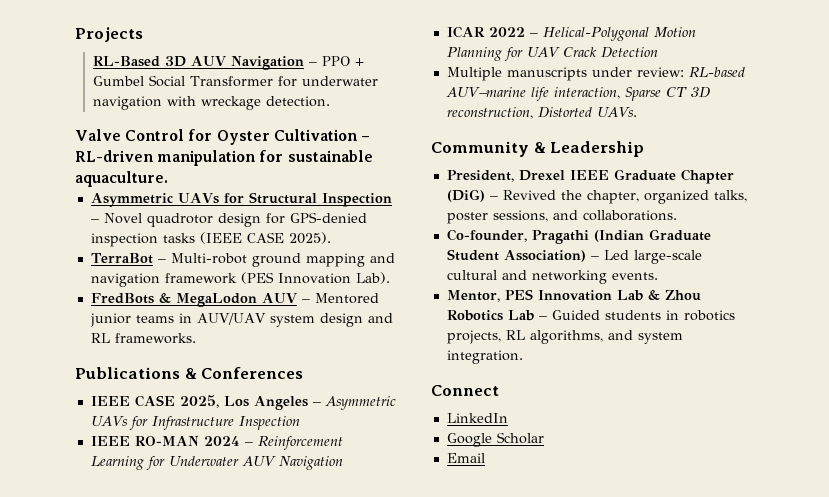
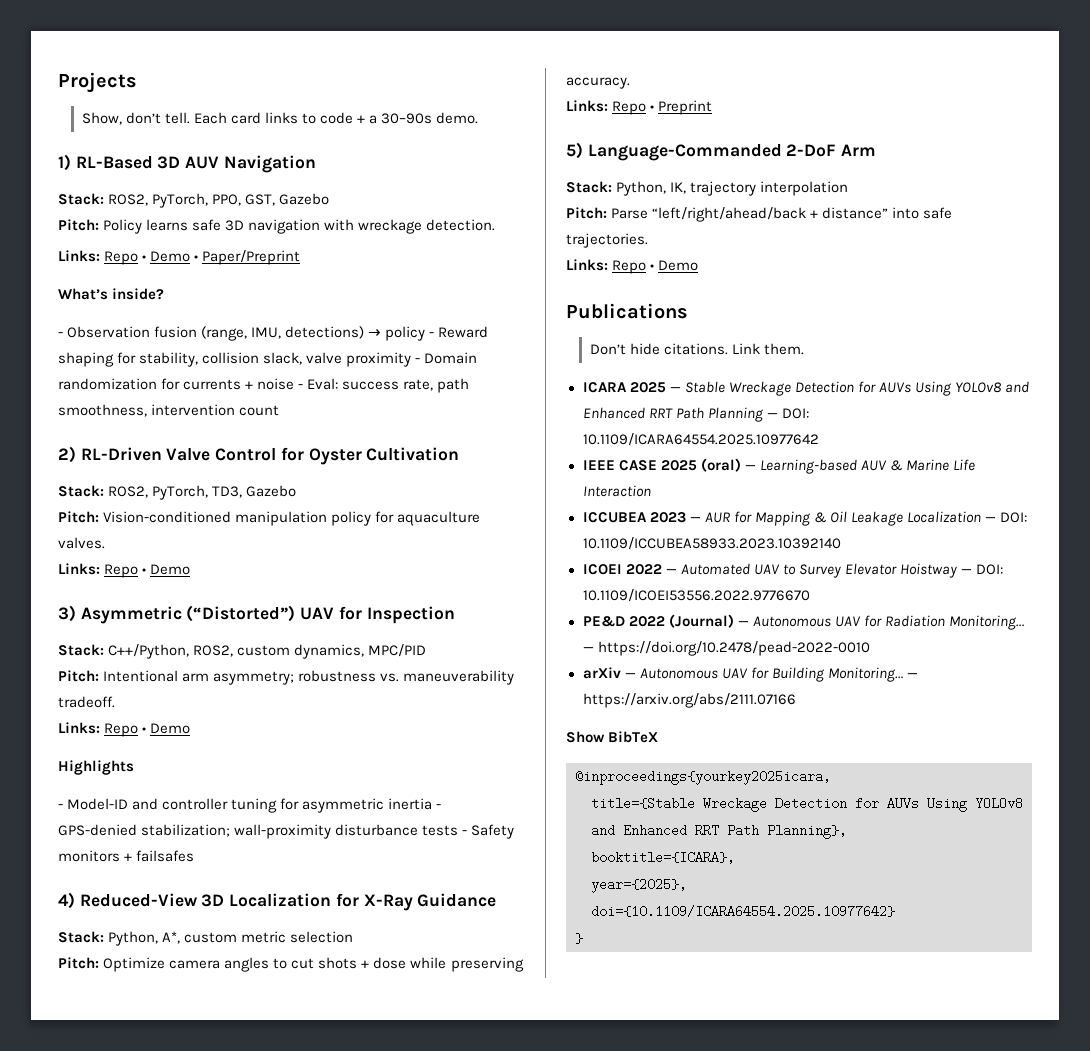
[93,56,365,70] [93,75,379,87] [93,96,331,110] RL-Based 3D AUV Navigation – PPO + Gumbel Social Transformer for underwater navigation with wreckage detection. // -> [81,112,479,125] [58,154,316,173] [58,193,330,208] [58,219,496,234] [58,250,301,265] [58,288,165,300] [58,326,489,341] [58,352,478,367] [58,378,470,393] [58,404,280,417] [58,446,162,463] Show, don’t tell. Each card links to code + a 30–90s demo. // 1) RL-Based 3D AUV Navigation // Stack: ROS2, PyTorch, PPO, GST, Gazebo // Pitch: Policy learns safe 3D navigation with wreckage detection. // Links: Repo • Demo • Paper/Preprint // What’s inside? // - Observation fusion (range, IMU, detections) → policy - Reward shaping for stability, collision slack, valve proximity - Domain randomization for currents + noise - Eval: success rate, path smoothness, intervention count // 2) RL-Driven
[360,136,370,141] [75,150,373,166] [75,171,168,187] [90,192,392,207] [90,212,367,227] [90,232,331,247] [90,253,395,267] [90,272,390,287] [90,293,379,307] [89,313,393,327] [90,333,196,344] [75,367,304,379] [90,395,396,410] [90,416,300,430] [90,436,343,450] [90,456,343,470] [446,26,696,41] [446,47,658,61] [446,67,745,81] [445,87,710,101] [446,107,637,119] [431,141,645,157] [446,169,734,184] [446,189,747,204] [446,210,677,224] [446,229,711,244] [446,249,702,264] [446,270,658,284] [446,289,701,302] [446,310,735,321] [446,330,683,344] [446,350,523,364] [431,385,499,396] [446,413,508,423] [446,432,544,447] [446,453,485,463] – RL-driven manipulation for sustainable aquaculture. // Asymmetric UAVs for Structural Inspection – Novel quadrotor design for GPS-denied inspection tasks (IEEE CASE 2025). // TerraBot – Multi-robot ground mapping and navigation framework (PES Innovation Lab). // FredBots & MegaLodon AUV – Mentored junior teams in AUV/UAV system design and RL frameworks. // Publications & Conferences // IEEE CASE 2025, Los Angeles – Asymmetric UAVs for Infrastructure Inspection // IEEE RO-MAN 2024 – Reinforcement Learning for Underwater AUV Navigation // ICAR 2022 – Helical-Polygonal Motion Planning for UAV Crack Detection // Multiple manuscripts under review: RL-based AUV–marine life interaction, Sparse CT 3D reconstruction, Distorted UAVs. // Community & Leadership // President, Drexel IEEE Graduate Chapter (DiG) – Revived the chapter, organized talks, poster sessions, and collaborations. // Co-founder, Pragathi (Indian Graduate Student Association) – Led large-scale cultural and networking events. // Mentor, PES Innovation Lab & Zhou Robotics Lab – Guided students in robotics projects, RL algorithms, and system integration. // Connect // LinkedIn // Google Scholar // Email -> [58,485,297,500] [58,511,481,526] [58,537,105,549] [58,563,191,578] [58,605,455,624] [58,644,427,659] [58,670,515,685] [58,696,115,708] [58,722,191,737] [58,760,134,775] [58,798,442,813] [58,824,515,839] [58,850,195,862] [58,892,497,911] [58,931,354,946] [58,957,524,972] [566,77,630,89] [566,100,713,115] [566,142,877,161] [566,181,849,196] [566,207,953,222] [566,233,648,248] [566,259,699,274] [566,303,688,319] [589,343,805,355] [582,381,1029,396] [582,407,809,422] [582,433,819,446] [582,458,975,474] [582,485,651,497] [582,511,1028,526] [582,537,841,550] [582,563,1003,578] [582,589,810,602] [582,614,1024,630] [582,641,870,656] [582,667,918,682] [582,693,796,708] [566,731,659,743] [575,770,831,785] [591,797,1023,812] [591,824,847,839] [591,851,735,864] [591,878,687,893] [591,905,895,918] [575,933,583,944] // Stack: ROS2, PyTorch, TD3, Gazebo // Pitch: Vision-conditioned manipulation policy for aquaculture valves. // Links: Repo • Demo // 3) Asymmetric (“Distorted”) UAV for Inspection // Stack: C++/Python, ROS2, custom dynamics, MPC/PID // Pitch: Intentional arm asymmetry; robustness vs. maneuverability tradeoff. // Links: Repo • Demo // Highlights // - Model-ID and controller tuning for asymmetric inertia - GPS-denied stabilization; wall-proximity disturbance tests - Safety monitors + failsafes // 4) Reduced-View 3D Localization for X-Ray Guidance // Stack: Python, A*, custom metric selection // Pitch: Optimize camera angles to cut shots + dose while preserving accuracy. // Links: Repo • Preprint // 5) Language-Commanded 2-DoF Arm // Stack: Python, IK, trajectory interpolation // Pitch: Parse “left/right/ahead/back + distance” into safe trajectories. // Links: Repo • Demo // Publications // Don’t hide citations. Link them. // ICARA 2025 — Stable Wreckage Detection for AUVs Using YOLOv8 and Enhanced RRT Path Planning — DOI: 10.1109/ICARA64554.2025.10977642 // IEEE CASE 2025 (oral) — Learning-based AUV & Marine Life Interaction // ICCUBEA 2023 — AUR for Mapping & Oil Leakage Localization — DOI: 10.1109/ICCUBEA58933.2023.10392140 // ICOEI 2022 — Automated UAV to Survey Elevator Hoistway — DOI: 10.1109/ICOEI53556.2022.9776670 // PE&D 2022 (Journal) — Autonomous UAV for Radiation Monitoring… — https://doi.org/10.2478/pead-2022-0010 // arXiv — Autonomous UAV for Building Monitoring… — https://arxiv.org/abs/2111.07166 // Show BibTeX // @inproceedings{yourkey2025icara, // title={Stable Wreckage Detection for AUVs Using YOLOv8 and Enhanced RRT Path Planning}, // booktitle={ICARA}, // year={2025}, // doi={10.1109/ICARA64554.2025.10977642} // }

